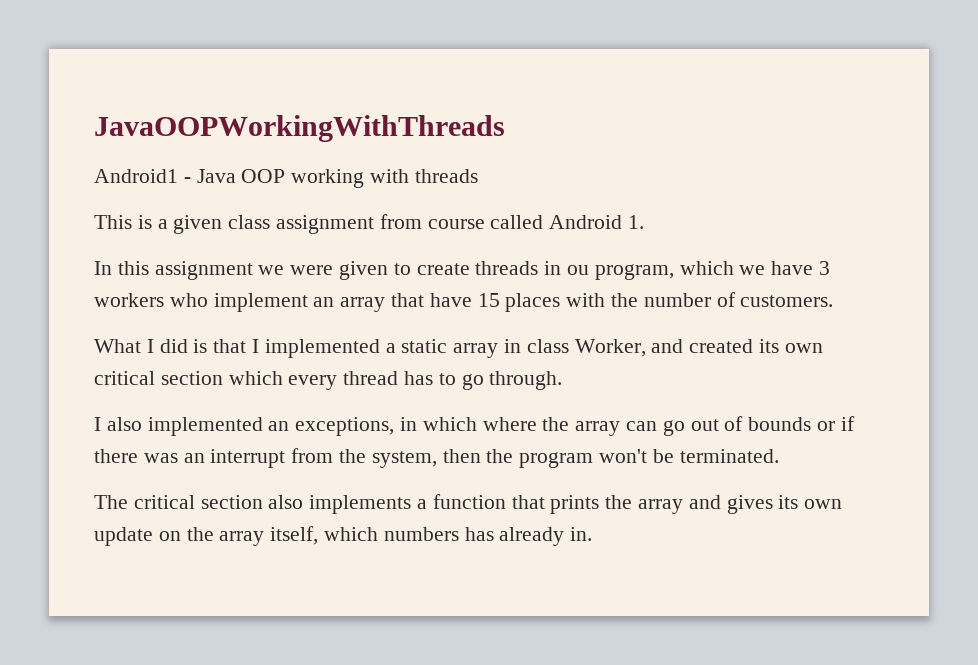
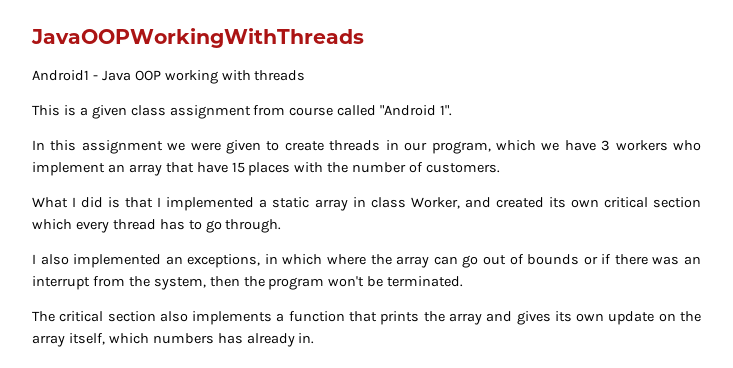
[549,215,645,229] Android 1. -> [380,105,453,116] "Android 1".
[567,265,590,275] ou -> [404,142,428,151] our

